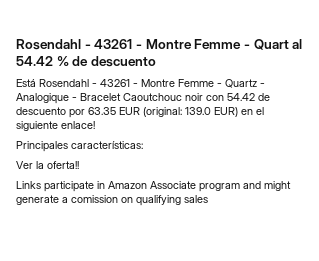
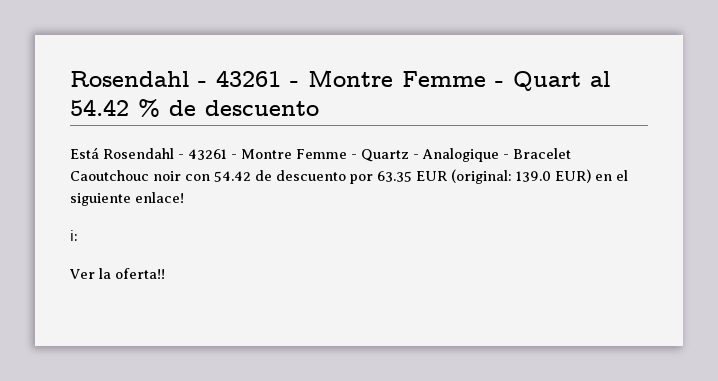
[16,141,143,152] Principales características: -> [70,230,78,241] ℹ:
[16,181,291,192] [16,195,208,206] // Links participate in Amazon Associate program and might generate a comission on qualifying sales -> (165, 273) none

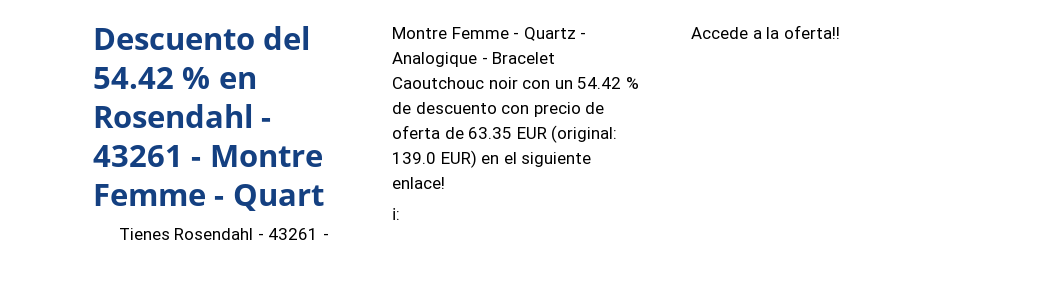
(70, 79) none -> [93,26,311,50] [93,67,257,89] Descuento del 54.42 % en
[590,71,610,87] [70,99,319,117] [70,147,99,159] al 54.42 % de descuento // Está -> [118,228,170,240] // Tienes
[214,170,373,184] 54.42 de descuento por -> [554,77,639,89] [392,102,605,117] [392,125,464,139] un 54.42 % de descuento con precio de oferta de
[69,269,95,279] Ver -> [691,27,762,39] Accede a

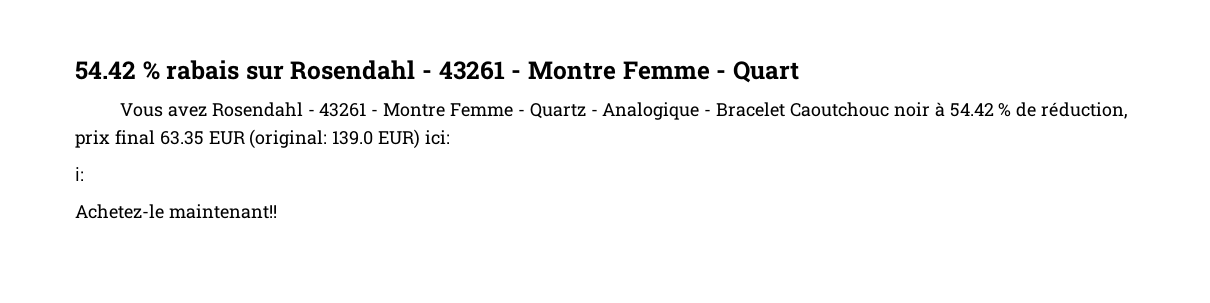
[93,26,311,50] [93,67,257,89] Descuento del 54.42 % en -> [75,60,284,80] 54.42 % rabais sur
[118,228,170,240] Tienes -> [119,103,207,117] Vous avez
[522,80,573,89] con un -> [934,102,945,117] à
[415,102,605,117] [392,125,464,139] descuento con precio de oferta de -> [1041,102,1129,119] [75,130,155,148] réduction, prix final
[481,152,592,167] [392,177,445,189] [392,208,400,220] [691,25,840,39] en el siguiente enlace! // ℹ: // Accede a la oferta!! -> [425,130,451,145] [75,167,84,181] [75,204,277,219] ici: // ℹ: // Achetez-le maintenant!!

